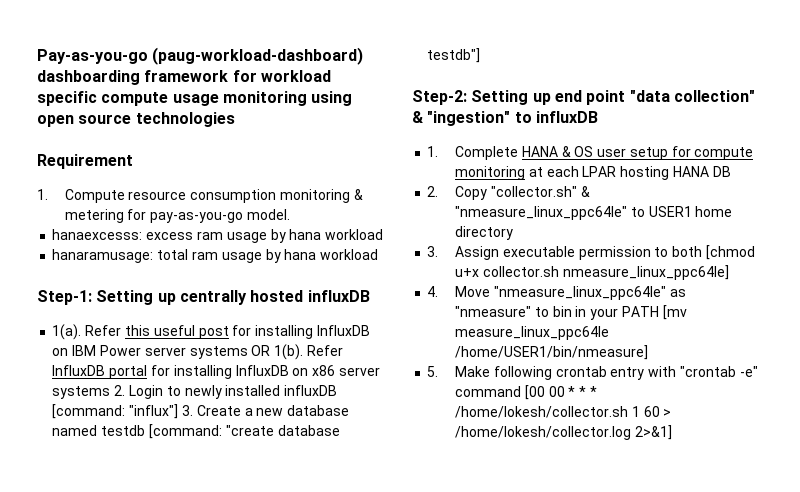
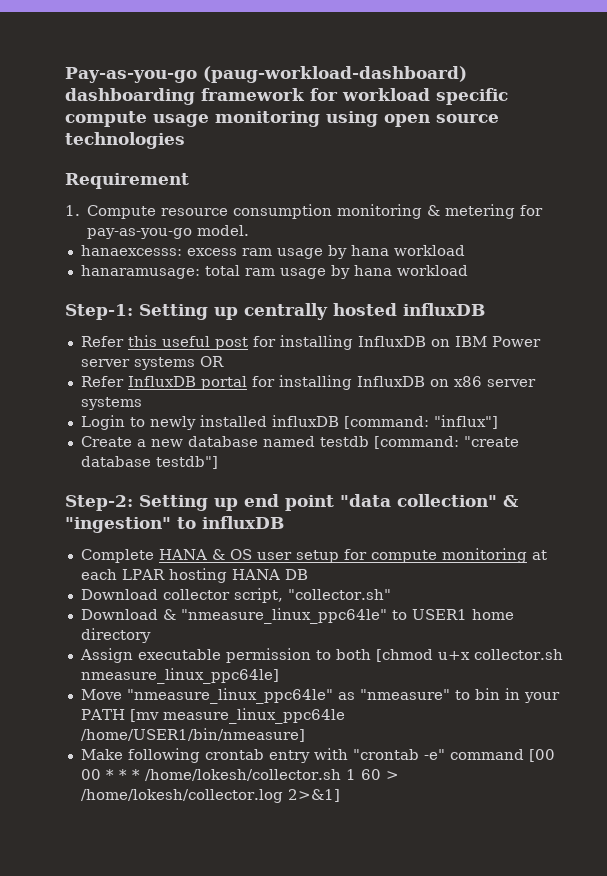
[52,324,82,340] 1(a). -> (485, 309) none
[274,344,304,360] 1(b). -> (224, 361) //
[114,385,126,396] 2. -> (142, 403) //
[181,405,193,416] 3. -> (498, 422) //
[427,146,439,157] 1. -> (284, 522) none
[427,186,487,200] 2. Copy -> [80,588,283,603] Download collector script,
(577, 191) none -> [80,609,158,620] // Download
[427,246,439,257] 3. -> (151, 635) none
[427,286,439,297] 4. -> (279, 676) none
[427,366,439,377] 5. -> (305, 735) none

